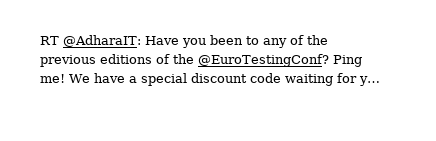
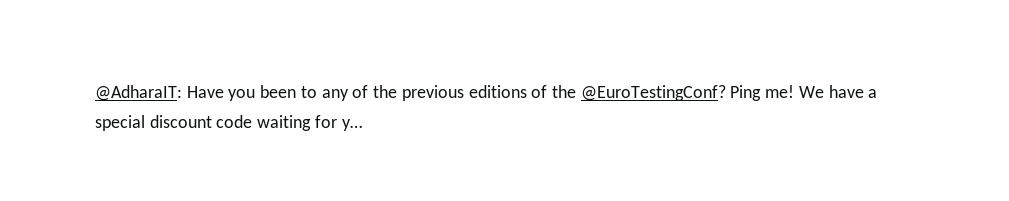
[40,36,59,45] RT -> (95, 93) none

